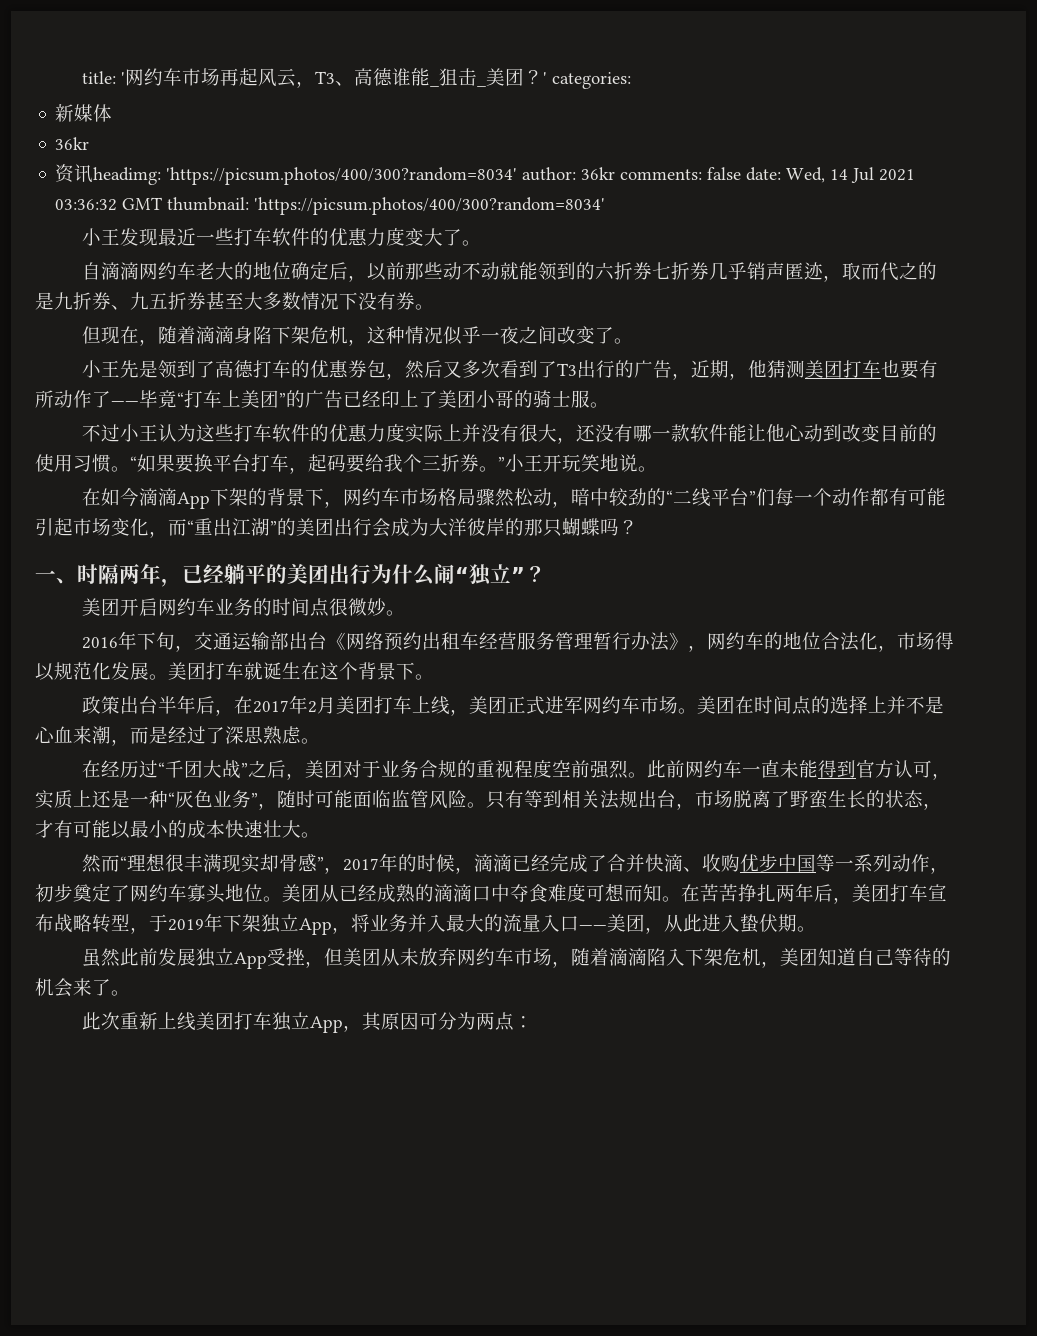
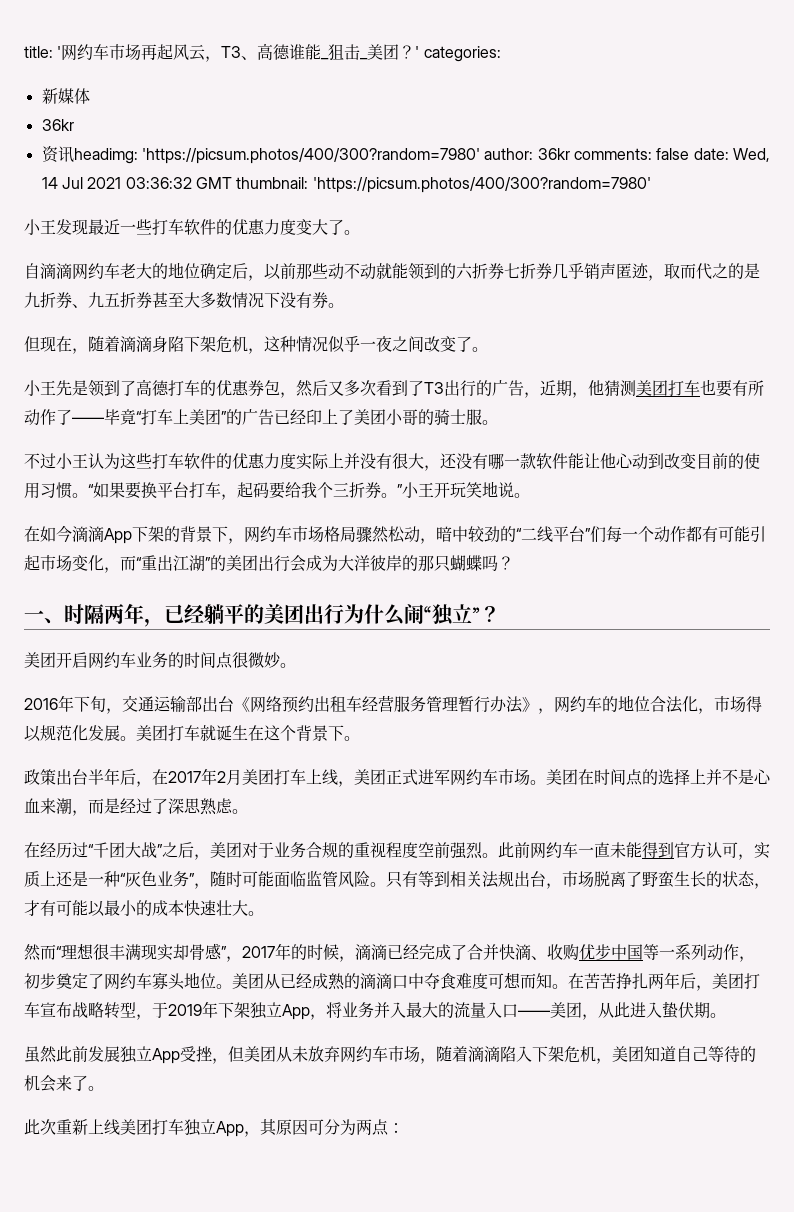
[166,167,518,185] 'https://picsum.photos/400/300?random=8034' -> [141,148,480,164] 'https://picsum.photos/400/300?random=7980'
[254,197,606,215] 'https://picsum.photos/400/300?random=8034' -> [312,177,651,193] 'https://picsum.photos/400/300?random=7980'

